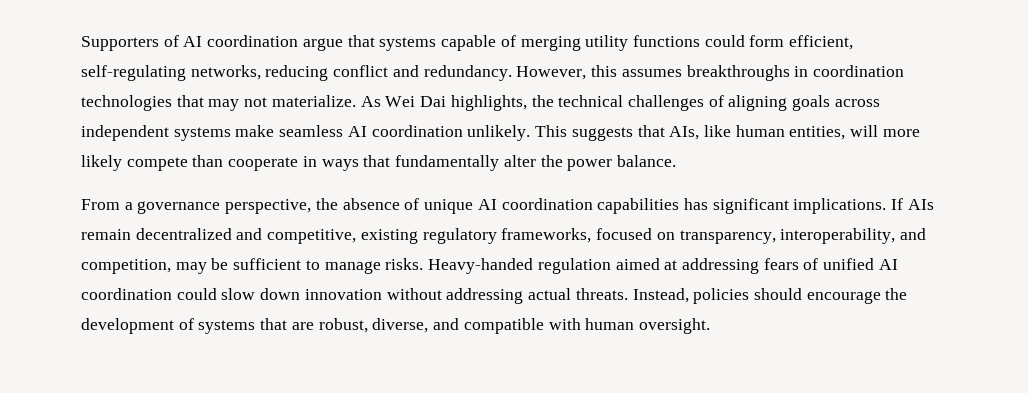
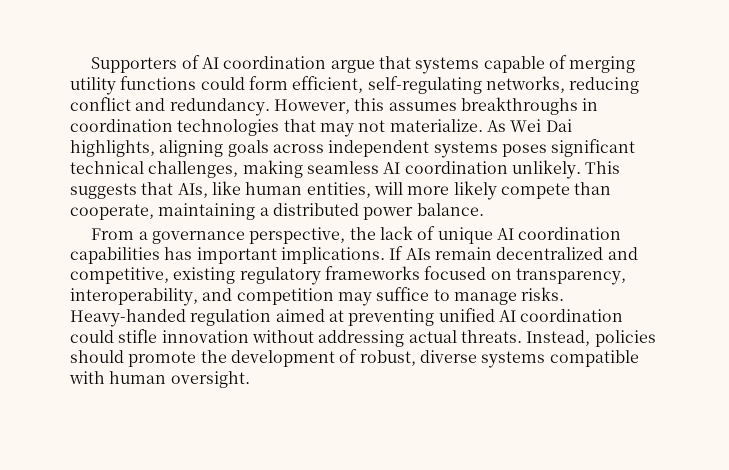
[531,95,724,111] the technical challenges of -> (155, 148) none
[235,125,275,137] make -> [501,139,636,157] [70,160,303,178] poses significant technical challenges, making
[228,155,563,171] cooperate in ways that fundamentally alter the -> [70,203,359,220] cooperate, maintaining a distributed
[342,198,400,210] absence -> [380,226,414,240] lack
[712,198,789,214] significant -> [196,247,277,264] important
[501,228,592,243] frameworks, -> [324,266,420,280] frameworks
[81,258,302,274] competition, may be sufficient -> [236,287,430,306] competition may suffice
[681,258,819,274] addressing fears of -> [348,309,435,326] preventing
[221,288,301,300] slow down -> [118,329,158,343] stifle
[806,291,881,304] encourage -> [128,351,197,367] promote
[198,318,460,334] systems that are robust, diverse, and -> [359,350,546,368] robust, diverse systems

